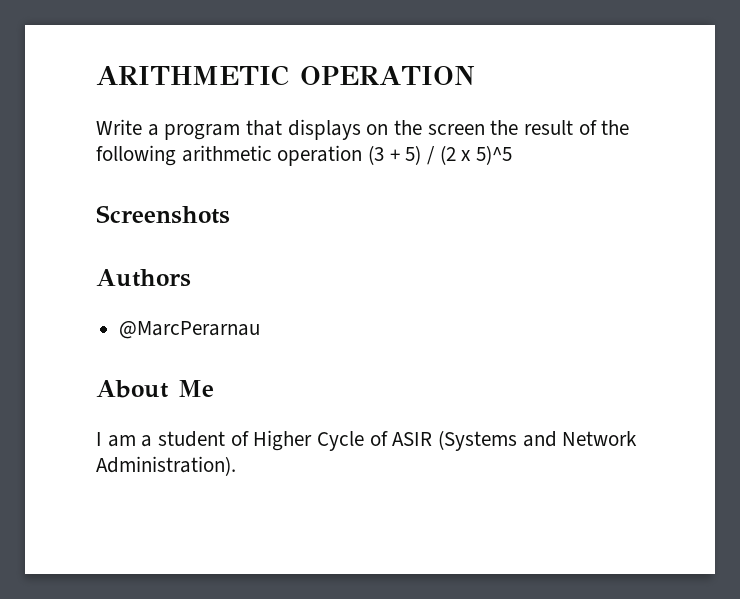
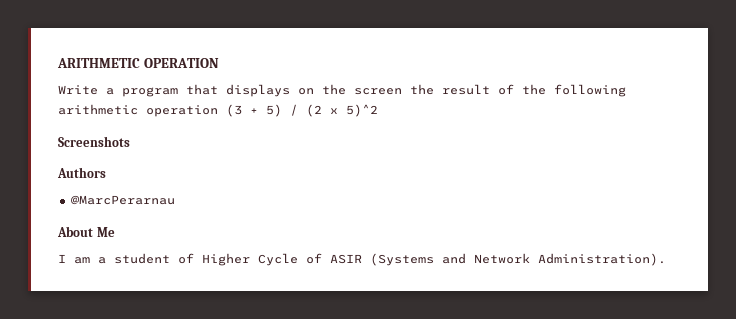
[476,145,513,165] 5)^5 -> [346,104,378,117] 5)^2

